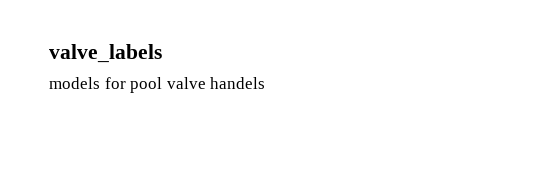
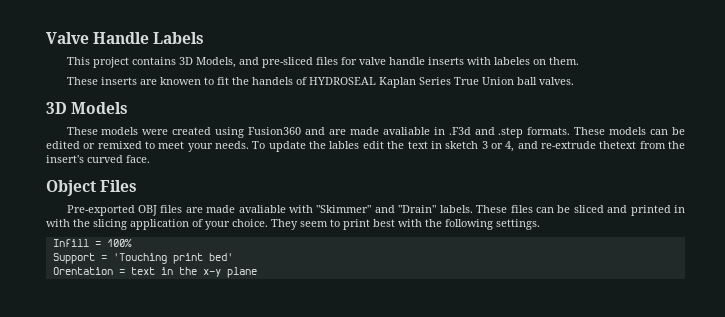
[49,44,162,63] [49,77,266,93] valve_labels // models for pool valve handels -> [46,32,205,44] [66,57,579,68] [66,77,574,88] [46,102,129,114] [66,127,686,138] [46,141,685,152] [46,155,150,163] [46,180,138,196] [66,205,686,216] [46,219,540,230] [52,239,132,247] [52,253,233,264] [52,267,257,278] Valve Handle Labels // This project contains 3D Models, and pre-sliced files for valve handle inserts with labeles on them. // These inserts are knowen to fit the handels of HYDROSEAL Kaplan Series True Union ball valves. // 3D Models // These models were created using Fusion360 and are made avaliable in .F3d and .step formats. These models can be edited or remixed to meet your needs. To update the lables edit the text in sketch 3 or 4, and re-extrude thetext from the insert's curved face. // Object Files // Pre-exported OBJ files are made avaliable with "Skimmer" and "Drain" labels. These files can be sliced and printed in with the slicing application of your choice. They seem to print best with the following settings. // Infill = 100% // Support = 'Touching print bed' // Orentation = text in the x-y plane

